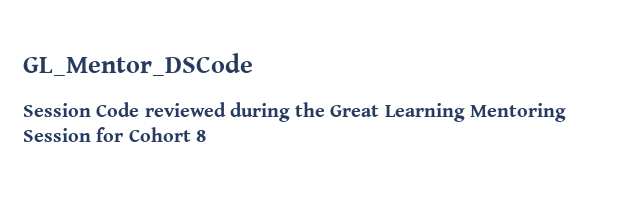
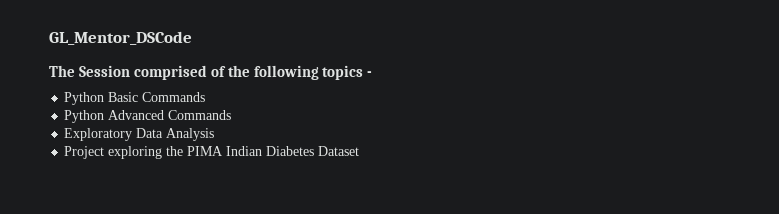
[23,102,566,122] [23,127,206,142] Session Code reviewed during the Great Learning Mentoring Session for Cohort 8 -> [49,65,373,80] [64,92,206,105] [64,110,232,123] [64,128,215,141] [64,146,360,159] The Session comprised of the following topics - // Python Basic Commands // Python Advanced Commands // Exploratory Data Analysis // Project exploring the PIMA Indian Diabetes Dataset

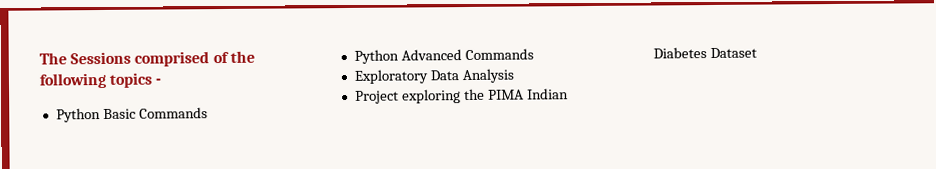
[49,31,192,45] [49,65,130,77] GL_Mentor_DSCode // The Session -> [39,51,132,65] The Sessions

